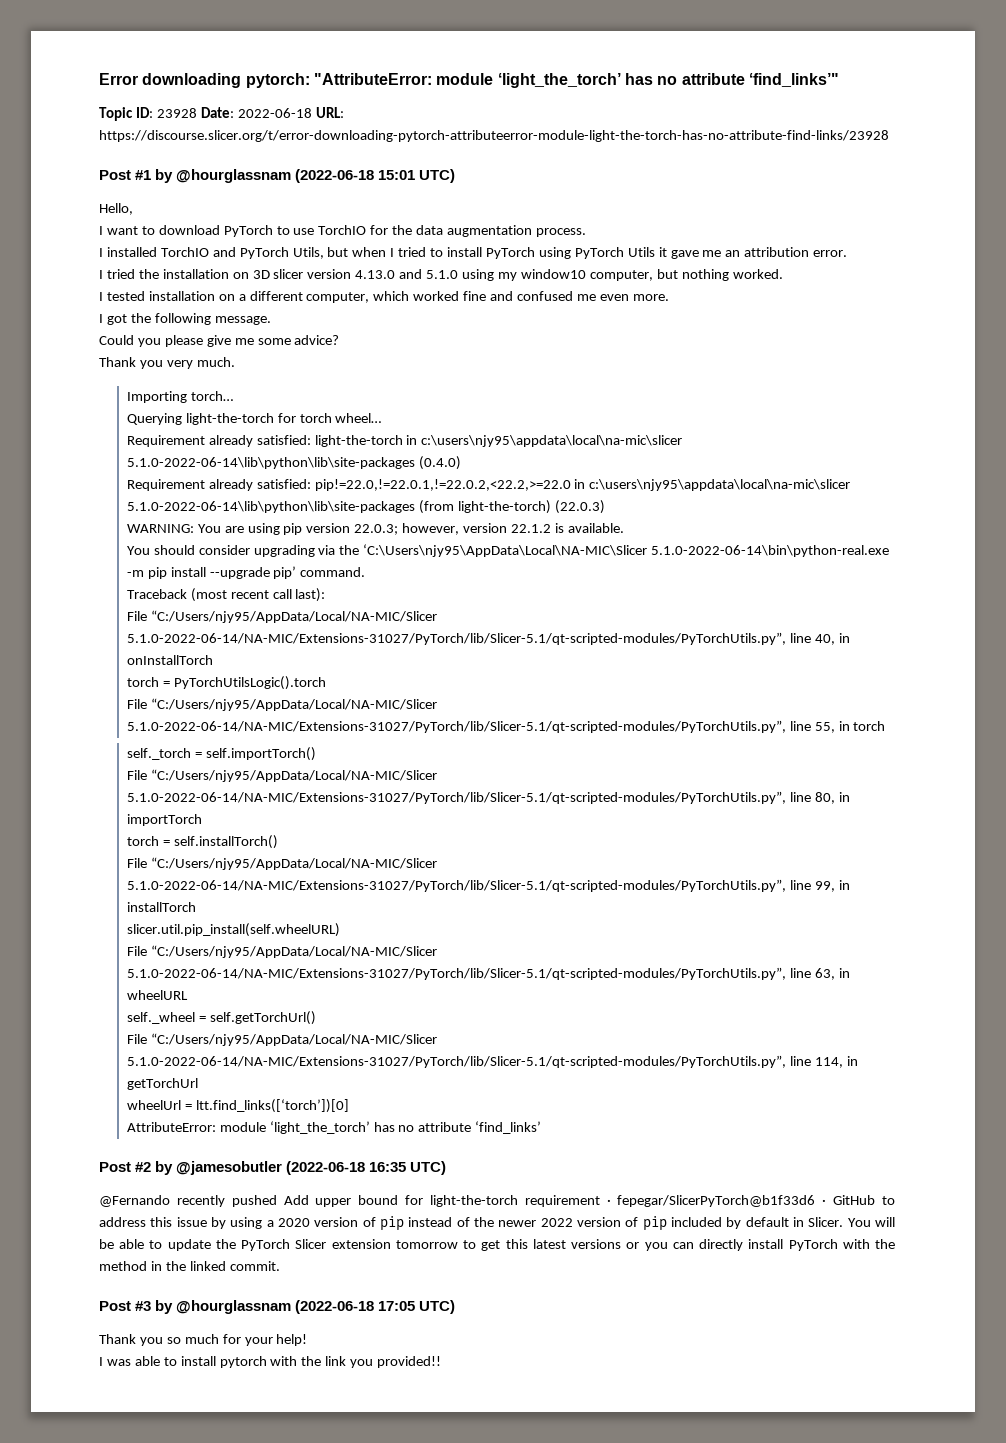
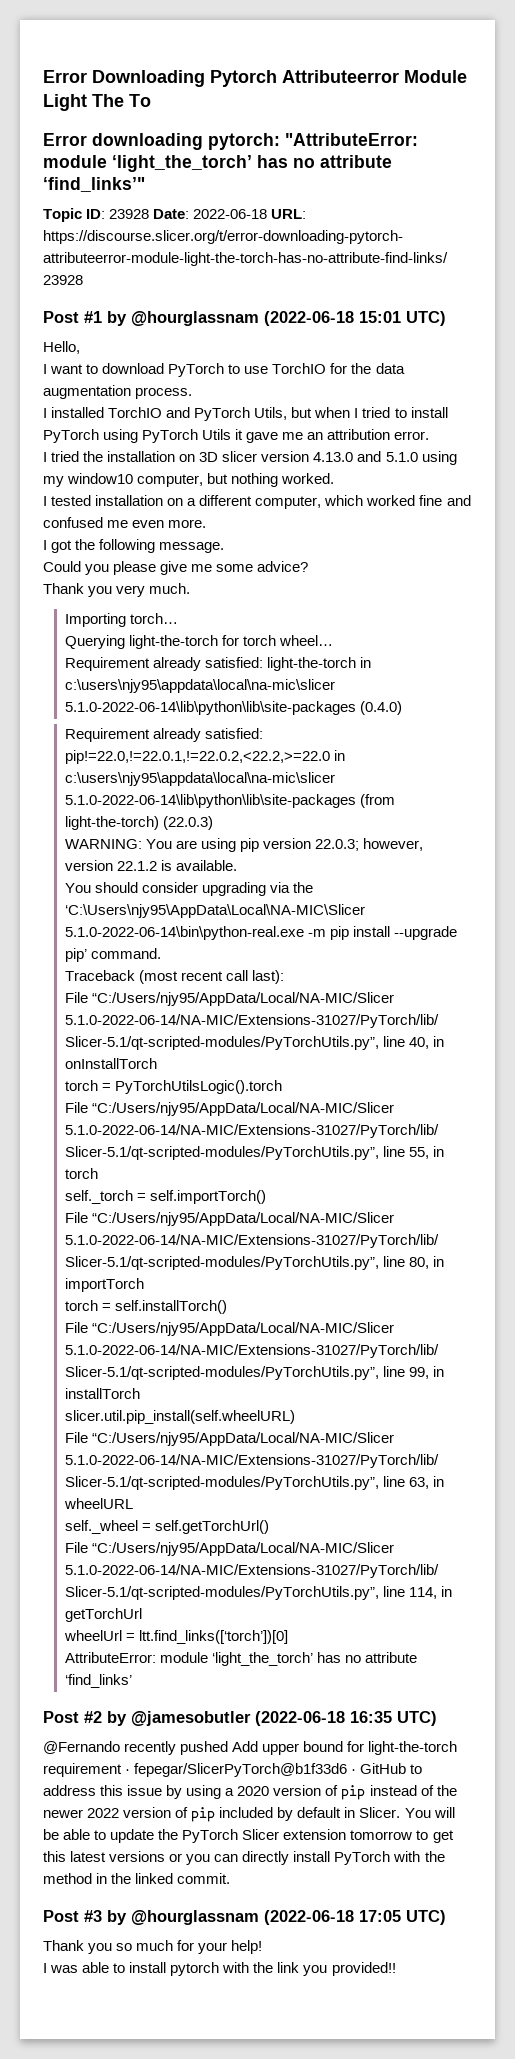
[99,73,138,85] Error -> [43,70,467,87] [43,94,151,111] [43,133,87,146] Error Downloading Pytorch Attributeerror Module Light The To // Error

